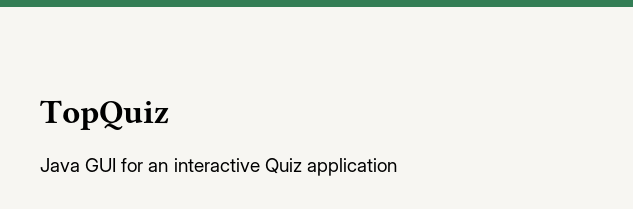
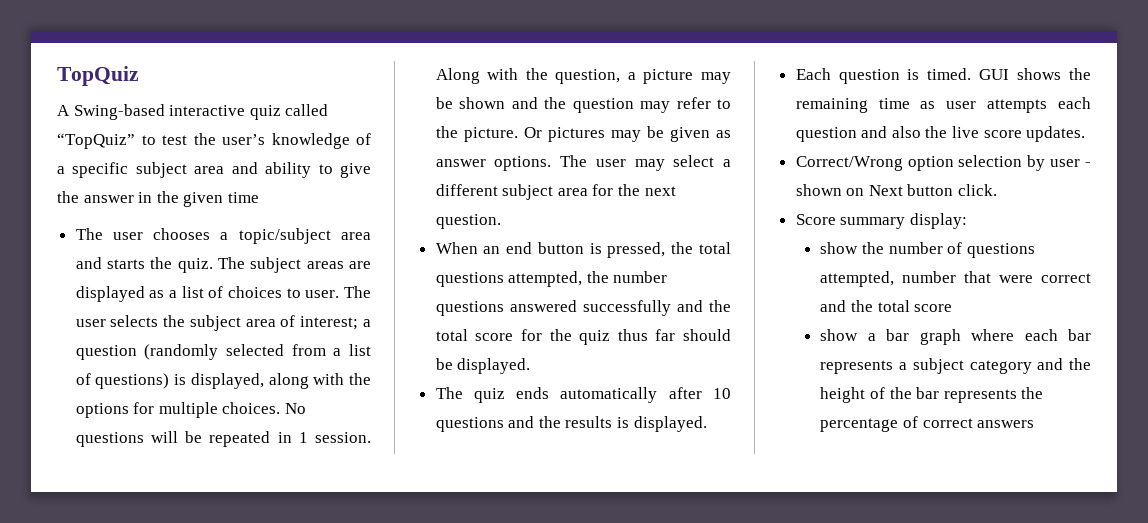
[40,158,397,176] Java GUI for an interactive Quiz application -> [57,104,329,120] [57,133,371,149] [57,162,371,178] [57,191,259,207] [75,228,371,244] [75,257,371,273] [75,286,371,302] [75,315,372,331] [75,344,372,360] [75,373,371,389] [75,402,307,418] [75,431,371,447] [435,68,731,84] [435,97,731,113] [435,126,731,142] [435,155,731,171] [435,184,676,200] [435,214,501,229] [435,242,731,258] [435,271,668,287] [435,300,731,316] [435,329,731,345] [435,358,531,374] [435,387,731,403] [435,416,707,432] [795,68,1091,84] [795,97,1091,113] [795,126,1086,142] [795,155,1091,171] [795,184,998,196] [795,213,967,229] [820,242,1035,258] [820,271,1091,287] [820,300,953,312] [820,329,1091,345] [820,358,1091,374] [820,387,1044,403] [820,416,1035,432] A Swing-based interactive quiz called “TopQuiz” to test the user’s knowledge of a specific subject area and ability to give the answer in the given time // The user chooses a topic/subject area and starts the quiz. The subject areas are displayed as a list of choices to user. The user selects the subject area of interest; a question (randomly selected from a list of questions) is displayed, along with the options for multiple choices. No questions will be repeated in 1 session. Along with the question, a picture may be shown and the question may refer to the picture. Or pictures may be given as answer options. The user may select a different subject area for the next question. // When an end button is pressed, the total questions attempted, the number questions answered successfully and the total score for the quiz thus far should be displayed. // The quiz ends automatically after 10 questions and the results is displayed. // Each question is timed. GUI shows the remaining time as user attempts each question and also the live score updates. // Correct/Wrong option selection by user - shown on Next button click. // Score summary display: // show the number of questions attempted, number that were correct and the total score // show a bar graph where each bar represents a subject category and the height of the bar represents the percentage of correct answers

